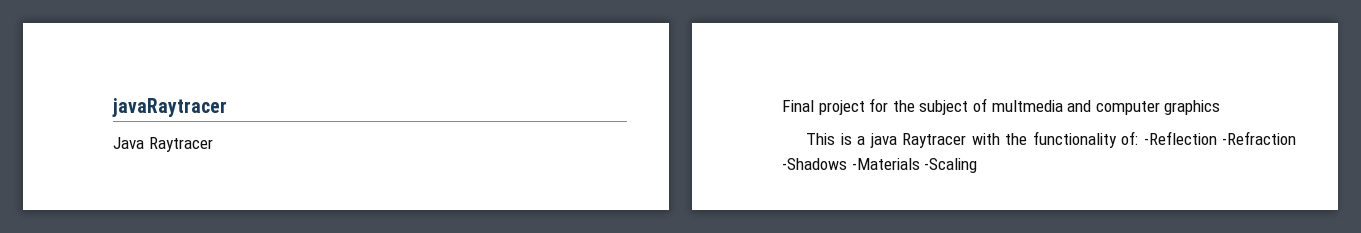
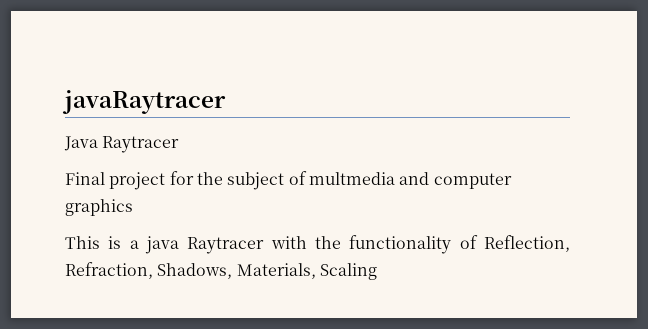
[1121,131,1296,145] [782,158,978,173] of: -Reflection -Refraction -Shadows -Materials -Scaling -> [459,235,570,252] [65,262,377,280] of Reflection, Refraction, Shadows, Materials, Scaling

